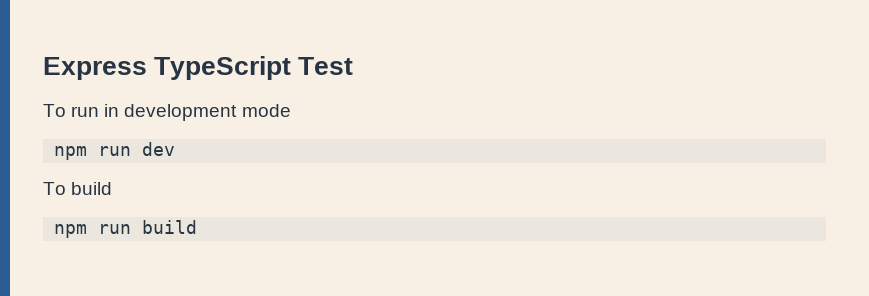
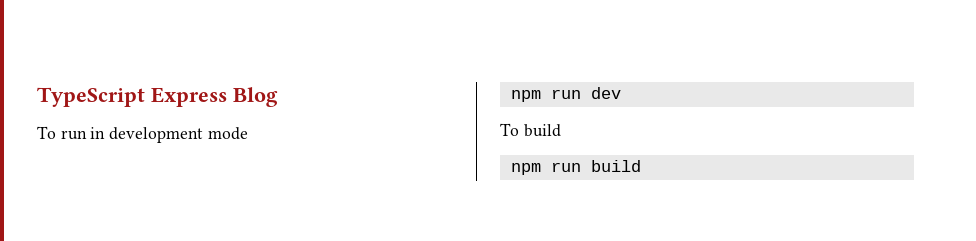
[43,56,354,80] Express TypeScript Test -> [37,87,278,107] TypeScript Express Blog

